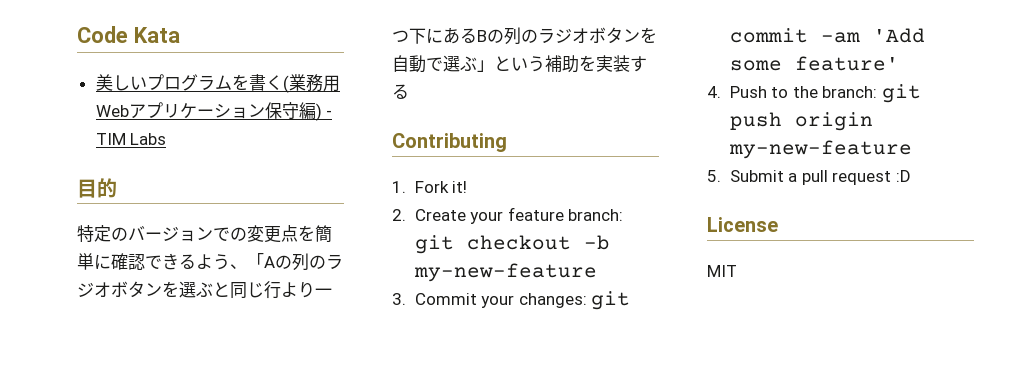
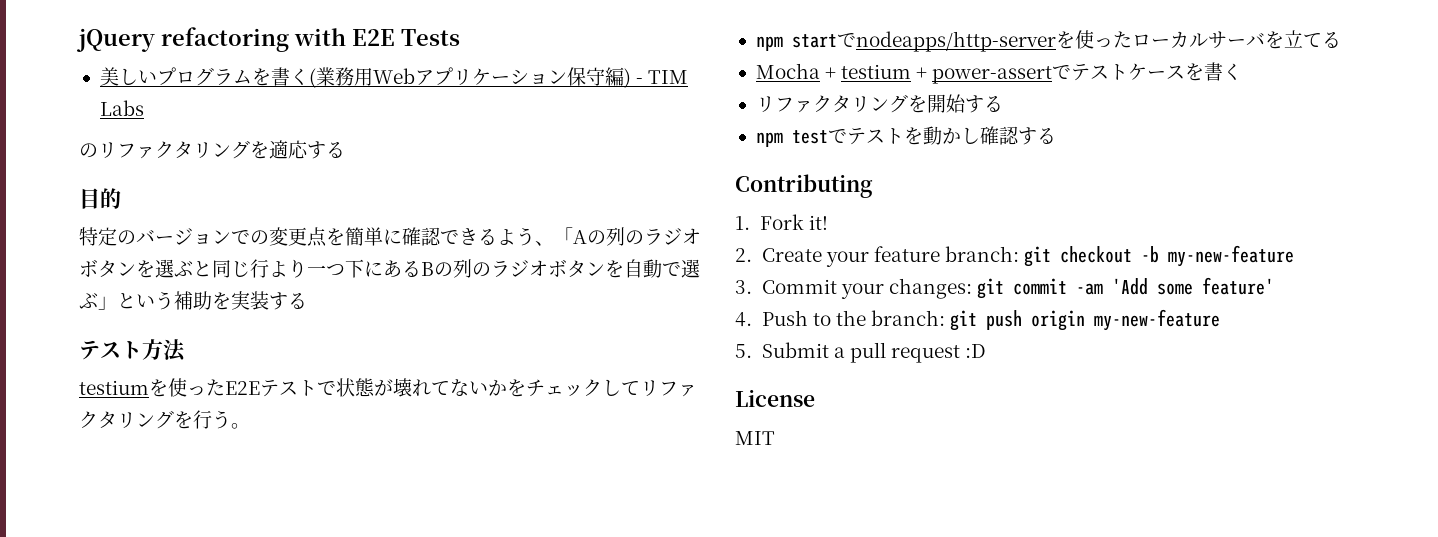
[77,26,180,43] Code Kata -> [76,27,460,52] jQuery refactoring with E2E Tests
(167, 139) none -> [79,140,345,159] // のリファクタリングを適応する
(409, 91) none -> [79,339,186,362] [79,378,697,397] [79,410,250,429] [755,30,1341,52] [755,62,1243,84] [755,94,1003,113] [755,126,1056,147] // テスト方法 // testiumを使ったE2Eテストで状態が壊れてないかをチェックしてリファクタリングを行う。 // npm startでnodeapps/http-serverを使ったローカルサーバを立てる // Mocha + testium + power-assertでテストケースを書く // リファクタリングを開始する // npm testでテストを動かし確認する

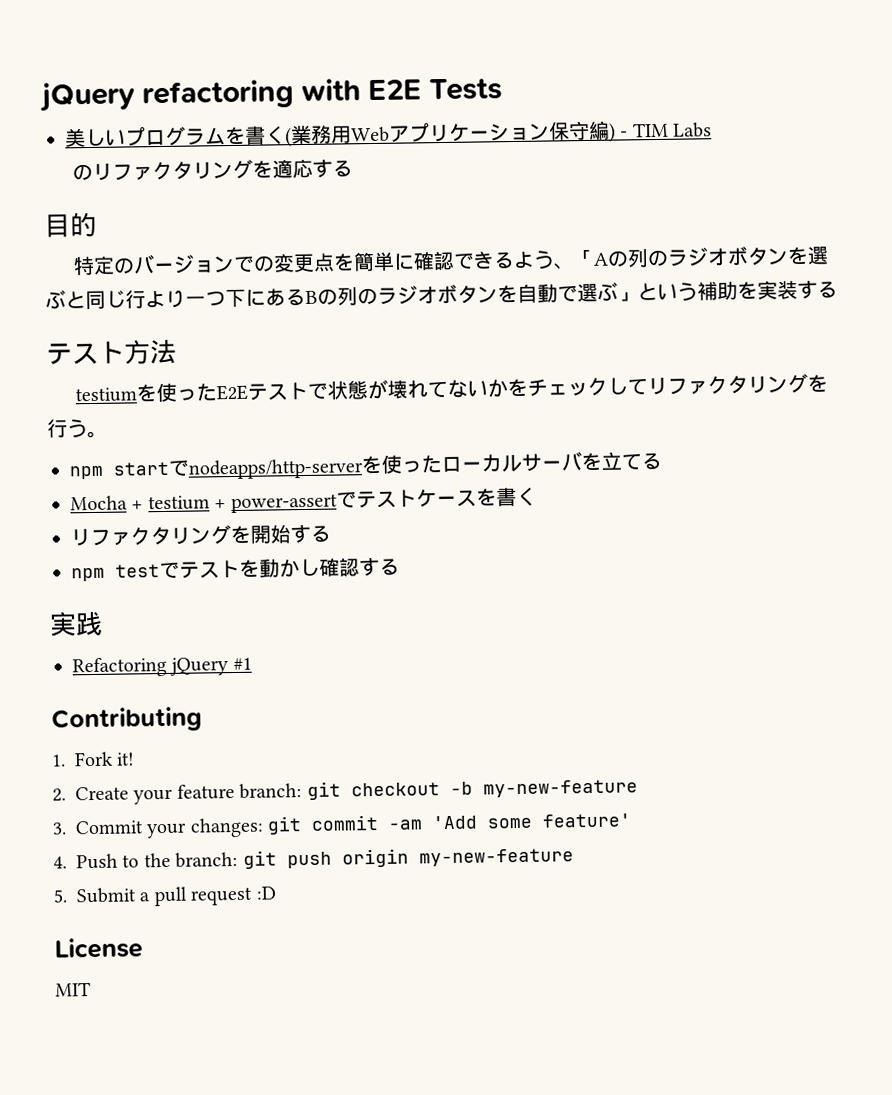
(1056, 136) none -> [49,610,103,637] [72,656,252,678] // 実践 // Refactoring jQuery #1

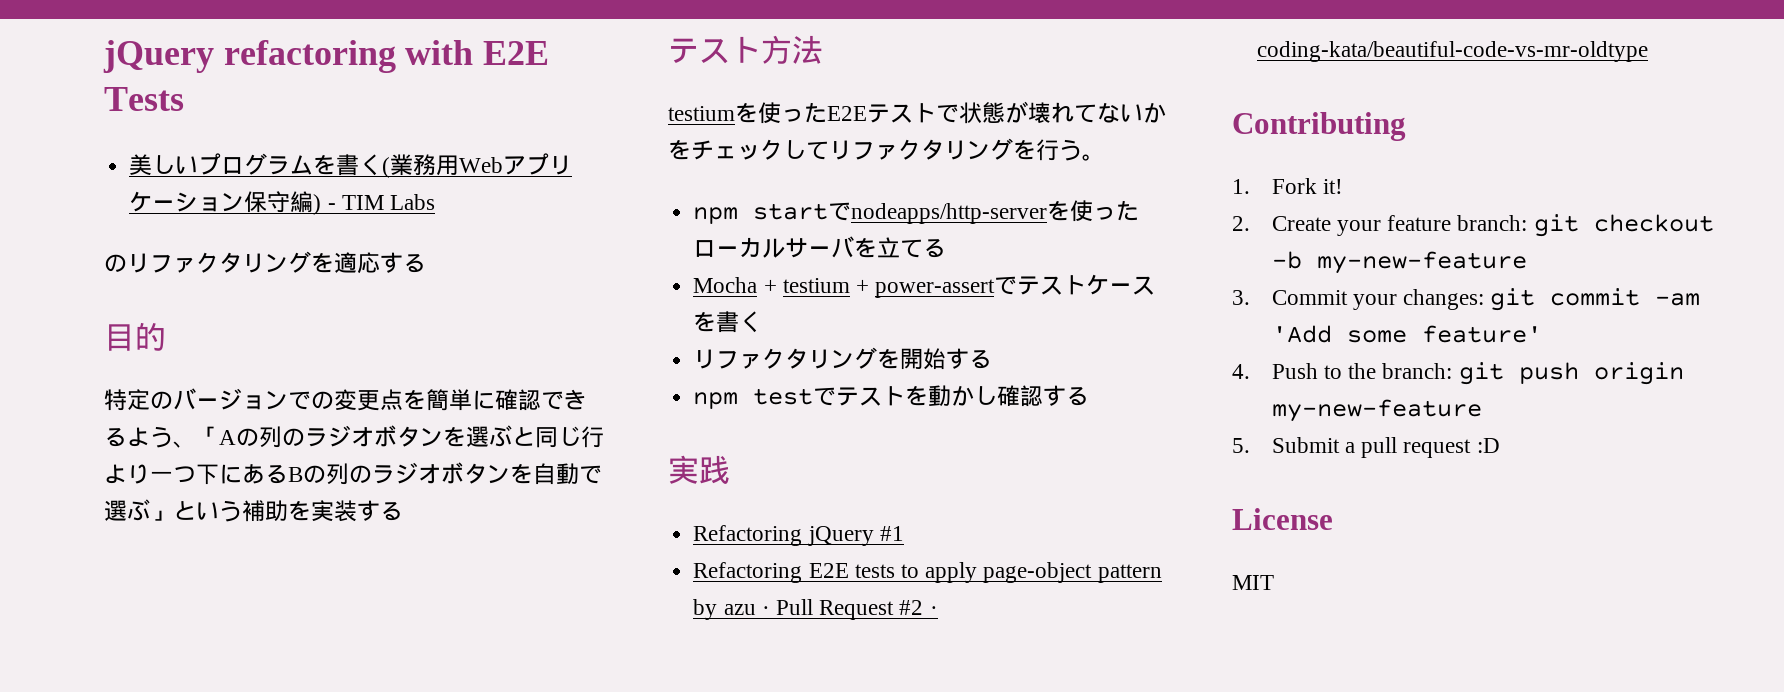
(252, 664) none -> [693,562,1162,583] [693,599,938,620] [1257,41,1649,62] // Refactoring E2E tests to apply page-object pattern by azu · Pull Request #2 · coding-kata/beautiful-code-vs-mr-oldtype

